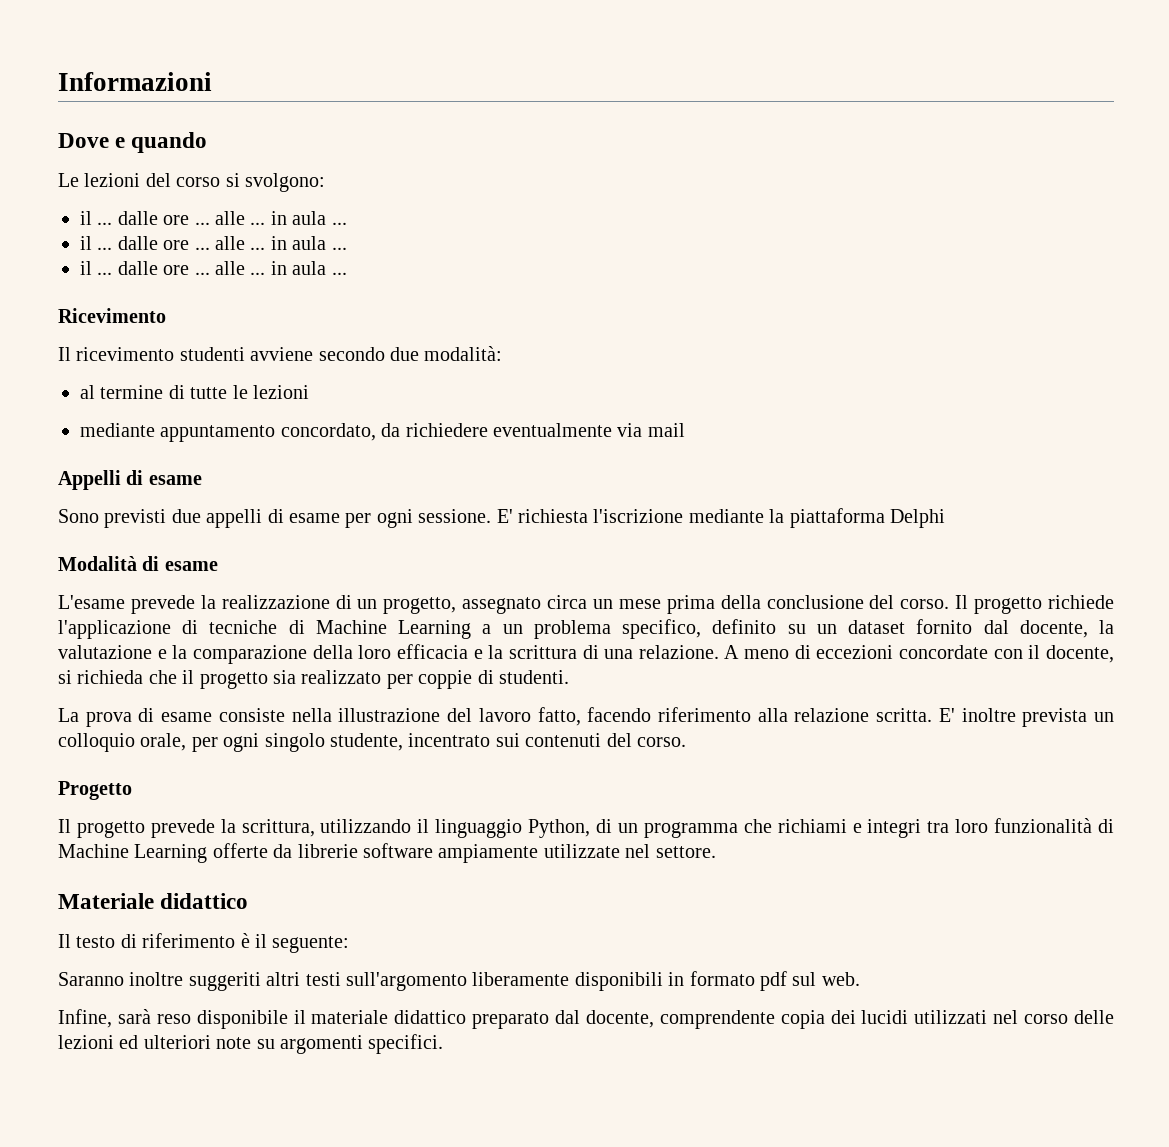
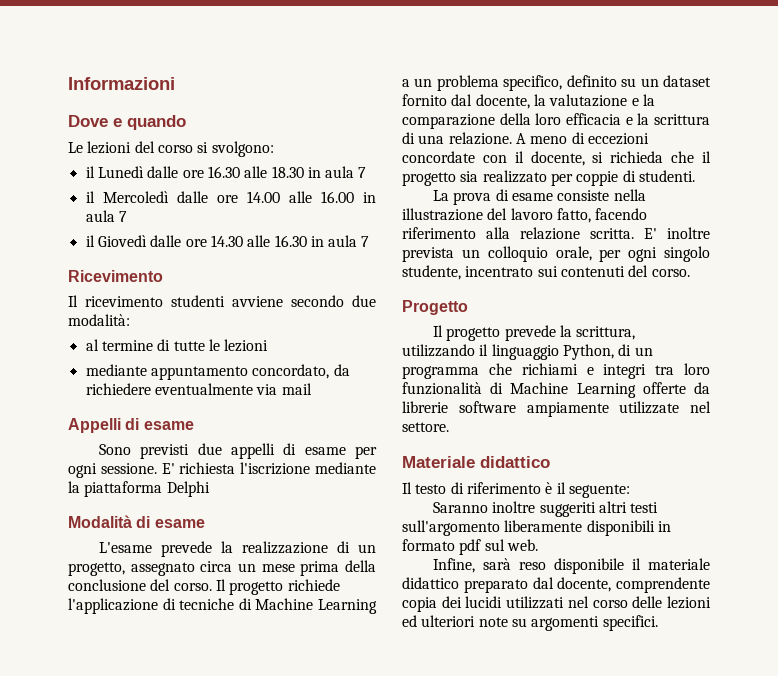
[97,211,347,225] [80,236,347,250] [80,261,347,275] ... dalle ore ... alle ... in aula ... // il ... dalle ore ... alle ... in aula ... // il ... dalle ore ... alle ... in aula ... -> [97,166,367,178] [85,191,376,203] [85,210,127,222] [85,235,370,247] Lunedì dalle ore 16.30 alle 18.30 in aula 7 // il Mercoledì dalle ore 14.00 alle 16.00 in aula 7 // il Giovedì dalle ore 14.30 alle 16.30 in aula 7

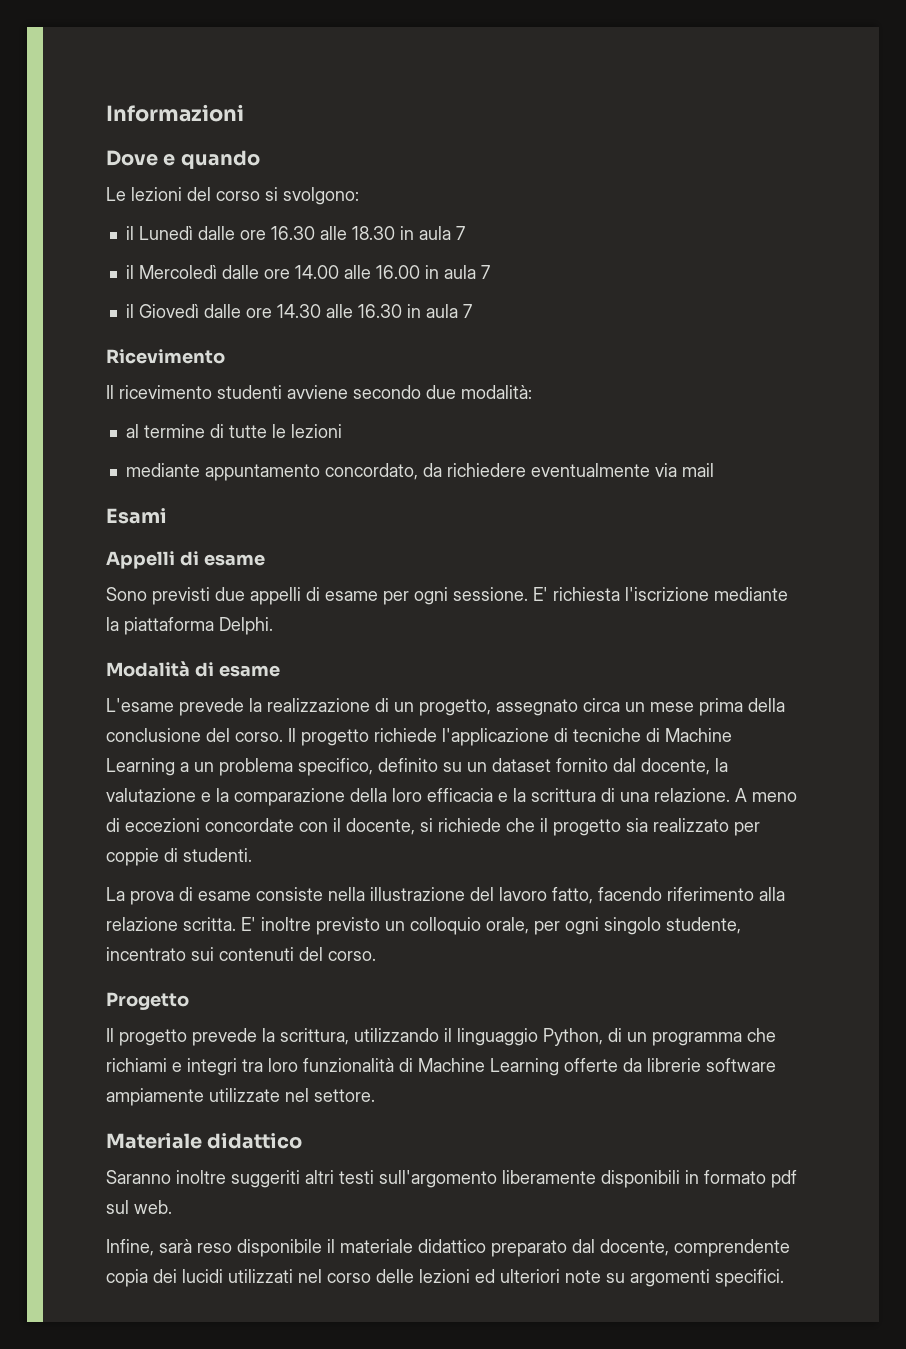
(312, 389) none -> [106,508,167,524] // Esami
[166,481,210,497] Delphi -> [219,617,273,635] Delphi.
[610,151,664,163] richieda -> [438,818,501,832] richiede
[402,247,454,262] prevista -> [316,917,380,935] previsto
[402,482,630,498] // Il testo di riferimento è il seguente: -> (303, 1141) none

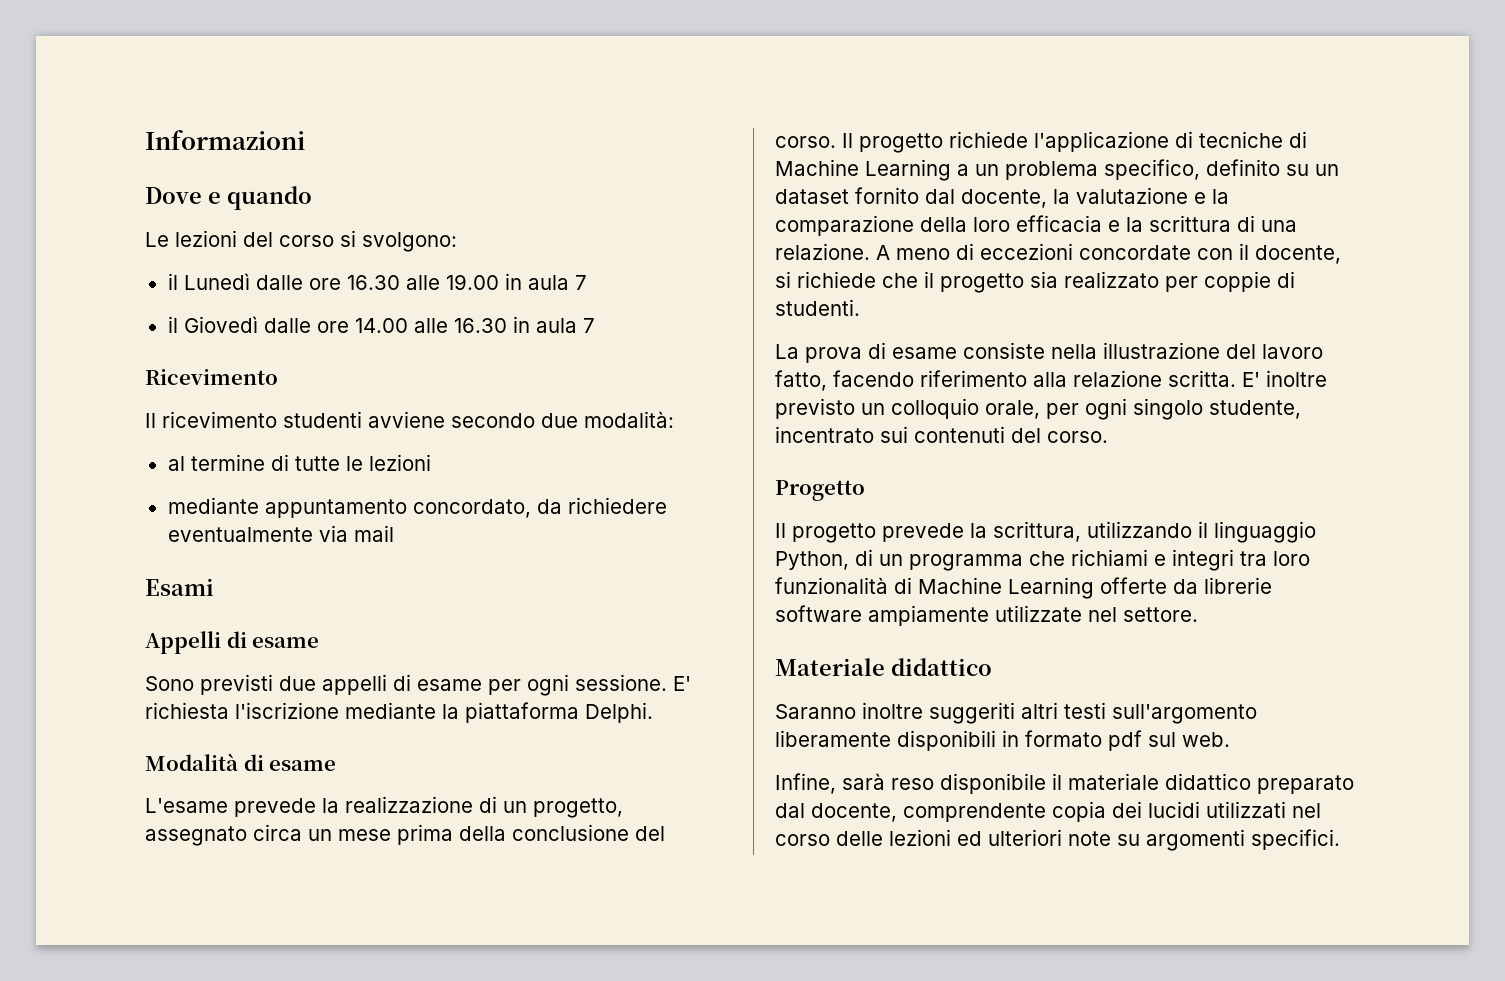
[351,226,465,240] [125,265,420,279] 18.30 in aula 7 // il Mercoledì dalle ore 14.00 alle 16.00 -> [445,274,499,290] 19.00
[276,304,321,318] 14.30 -> [354,318,408,333] 14.00

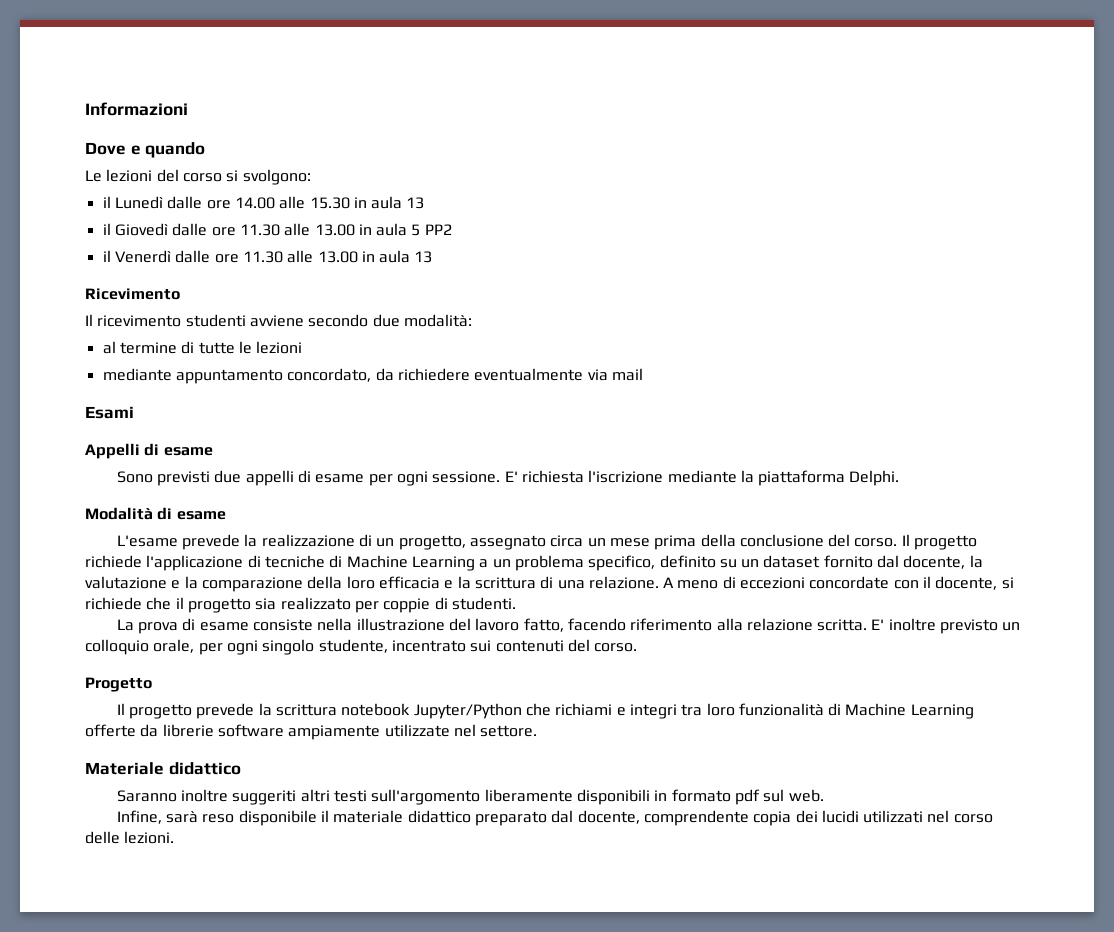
[346,273,587,290] 16.30 alle 19.00 in aula 7 -> [234,196,425,209] 14.00 alle 15.30 in aula 13
[354,316,595,333] 14.00 alle 16.30 in aula 7 -> [239,223,452,236] [102,250,433,263] 11.30 alle 13.00 in aula 5 PP2 // il Venerdì dalle ore 11.30 alle 13.00 in aula 13
[993,521,1316,543] [775,549,1023,571] scrittura, utilizzando il linguaggio Python, di un programma -> [275,703,522,719] scrittura notebook Jupyter/Python
[889,829,1340,851] lezioni ed ulteriori note su argomenti specifici. -> [124,831,175,844] lezioni.

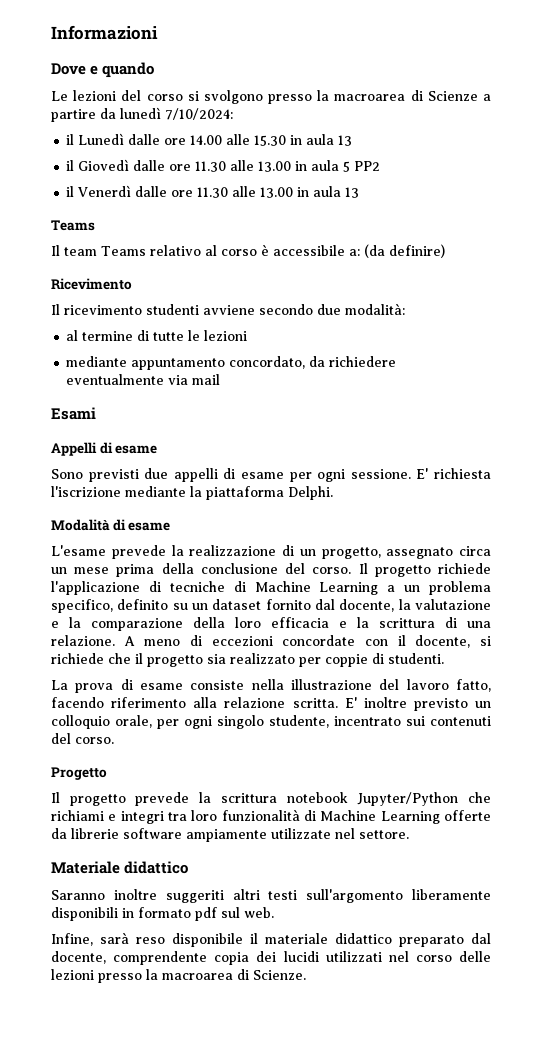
[242,169,311,185] svolgono: -> [203,90,492,104] [51,107,233,122] svolgono presso la macroarea di Scienze a partire da lunedì 7/10/2024:
(433, 257) none -> [51,220,95,231] [51,244,445,258] // Teams // Il team Teams relativo al corso è accessibile a: (da definire)
[124,831,175,844] lezioni. -> [51,969,306,983] lezioni presso la macroarea di Scienze.

